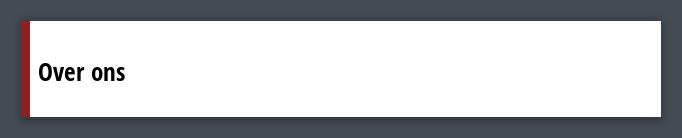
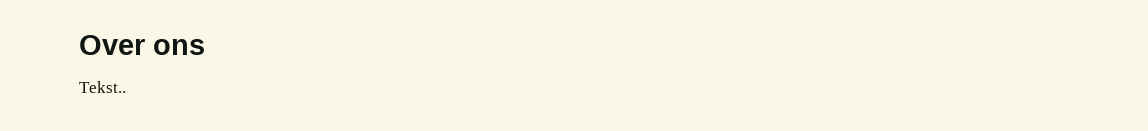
(125, 74) none -> [79,81,126,93] // Tekst..

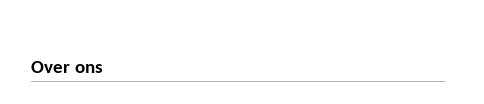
[79,81,126,93] // Tekst.. -> (103, 68) none

